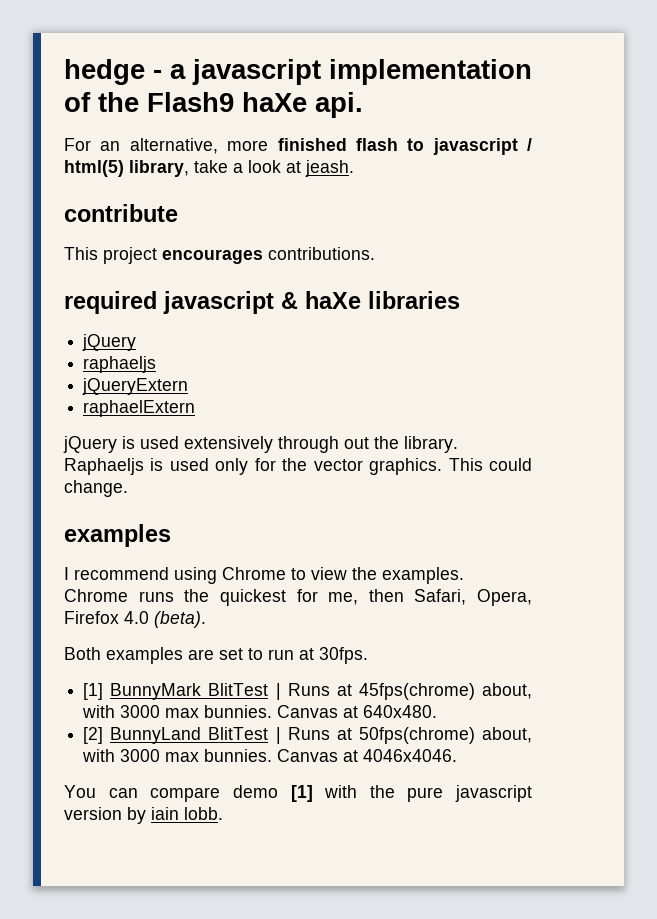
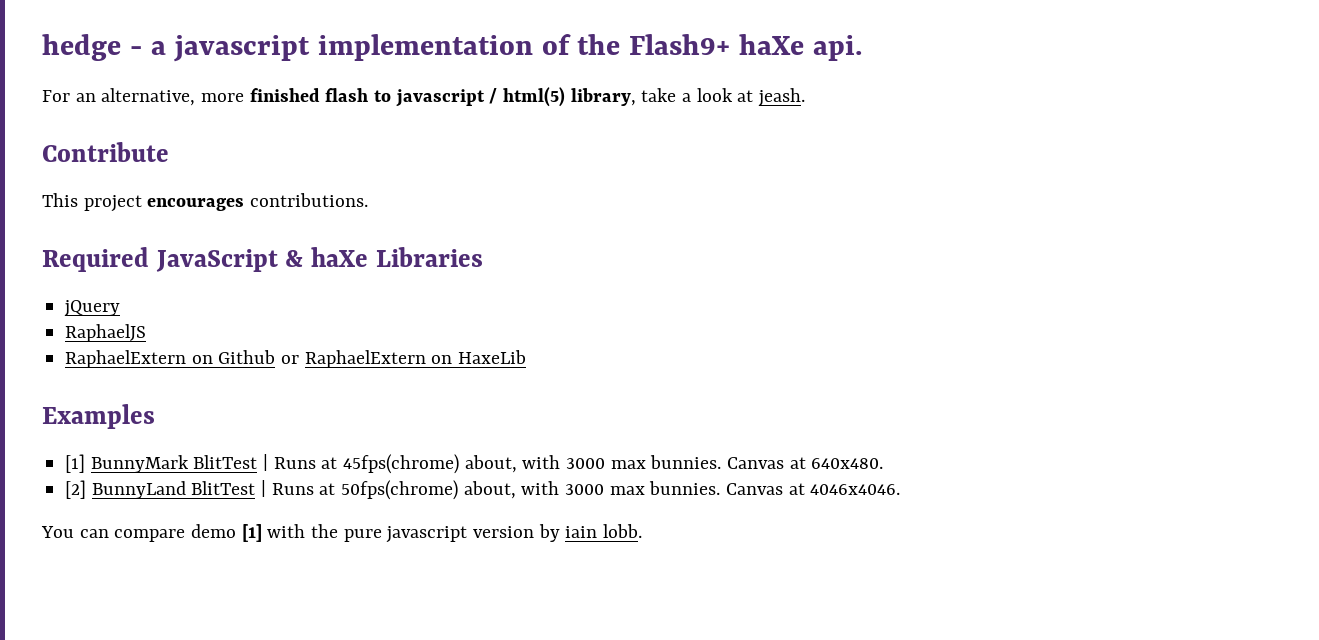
[147,92,234,112] Flash9 -> [629,34,731,55] Flash9+
[64,204,178,222] contribute -> [42,142,169,162] Contribute
[64,291,274,314] required javascript -> [42,247,278,272] Required JavaScript
[368,291,460,309] libraries -> [375,247,483,267] Libraries
[83,356,157,373] [82,378,189,395] [83,400,196,417] [63,436,458,453] [64,458,533,475] [64,480,128,497] [64,524,171,547] [64,567,464,584] [64,589,532,606] [64,611,206,628] [64,647,368,664] raphaeljs // jQueryExtern // raphaelExtern // jQuery is used extensively through out the library. Raphaeljs is used only for the vector graphics. This could change. // examples // I recommend using Chrome to view the examples. Chrome runs the quickest for me, then Safari, Opera, Firefox 4.0 (beta). // Both examples are set to run at 30fps. -> [65,324,147,342] [65,350,527,368] [42,404,155,429] RaphaelJS // RaphaelExtern on Github or RaphaelExtern on HaxeLib // Examples

